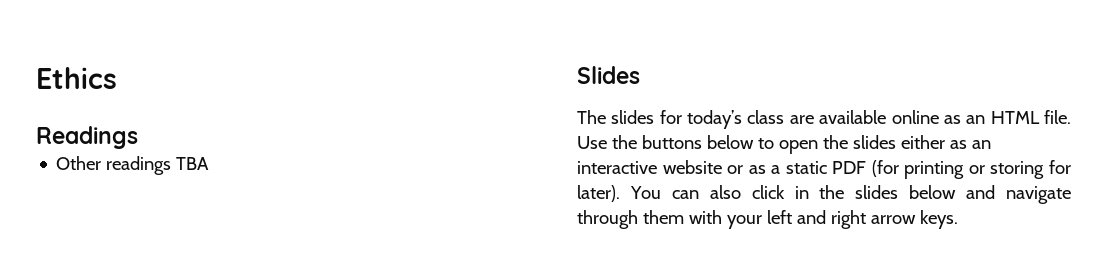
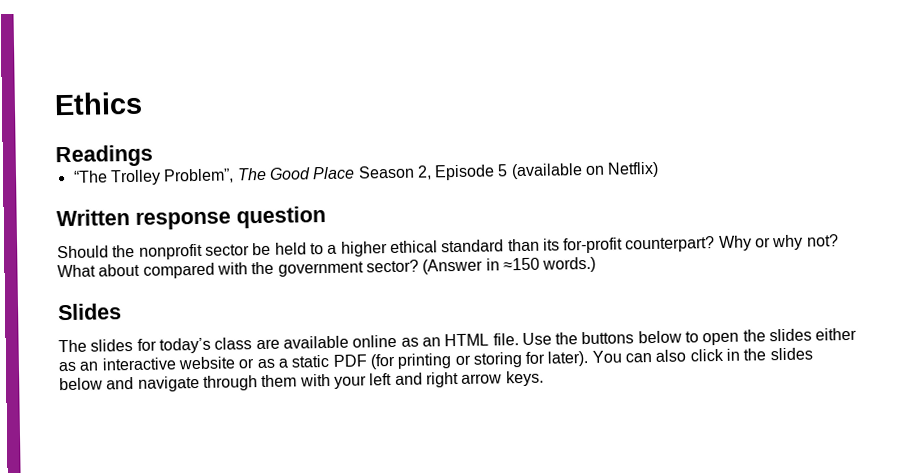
[56,156,210,175] Other readings TBA -> [72,161,660,186] [56,206,326,230] [57,234,839,260] [57,256,597,279] “The Trolley Problem”, The Good Place Season 2, Episode 5 (available on Netflix) // Written response question // Should the nonprofit sector be held to a higher ethical standard than its for-profit counterpart? Why or why not? What about compared with the government sector? (Answer in ≈150 words.)

